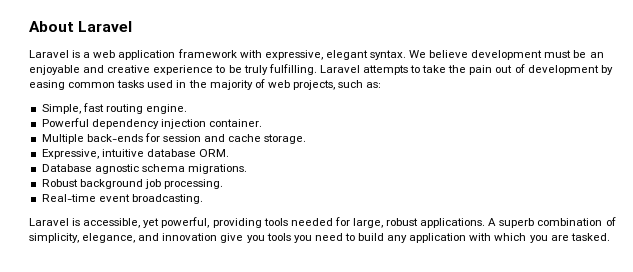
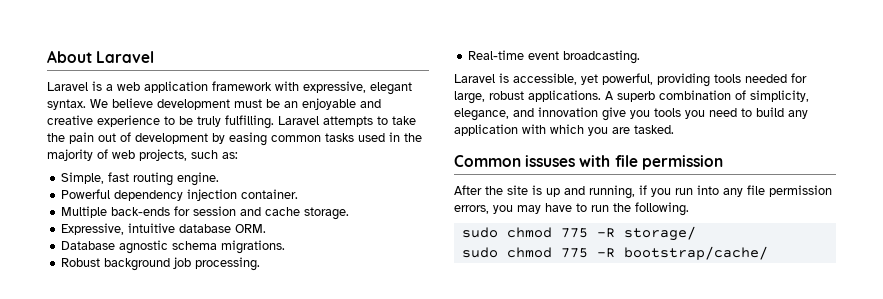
(610, 237) none -> [454,155,723,170] [454,185,832,199] [454,202,689,216] [461,226,696,241] [461,246,768,260] // Common issuses with file permission // After the site is up and running, if you run into any file permission errors, you may have to run the following. // sudo chmod 775 -R storage/ // sudo chmod 775 -R bootstrap/cache/

